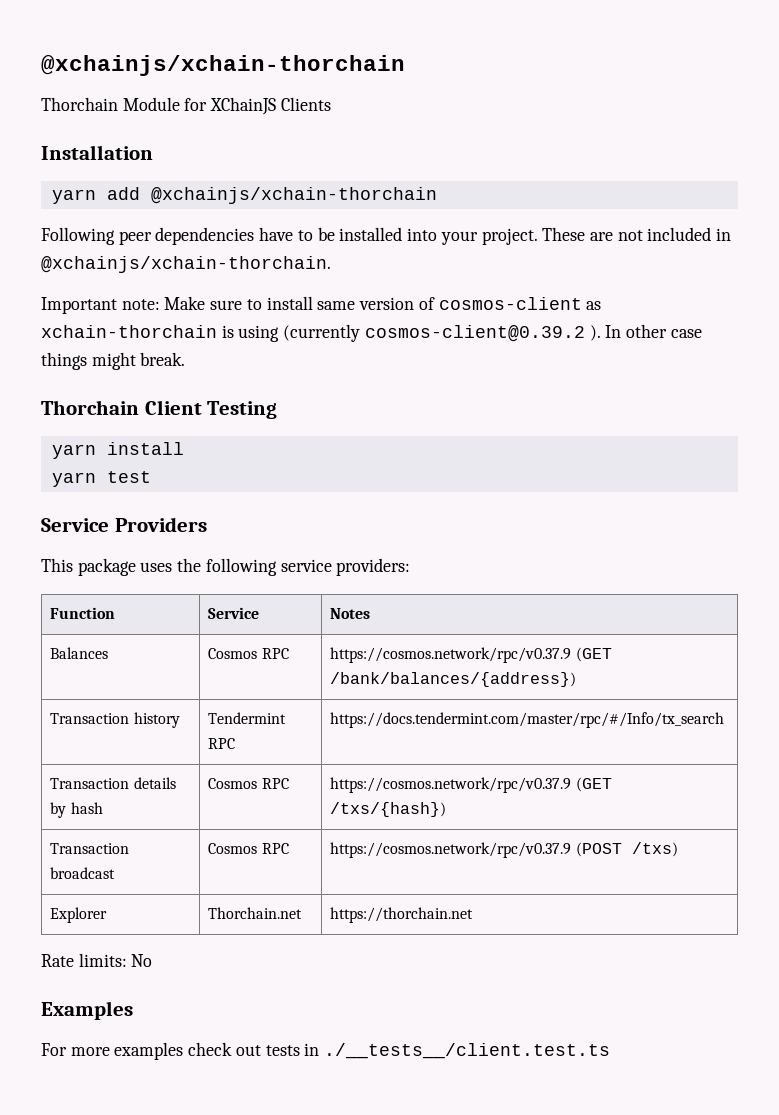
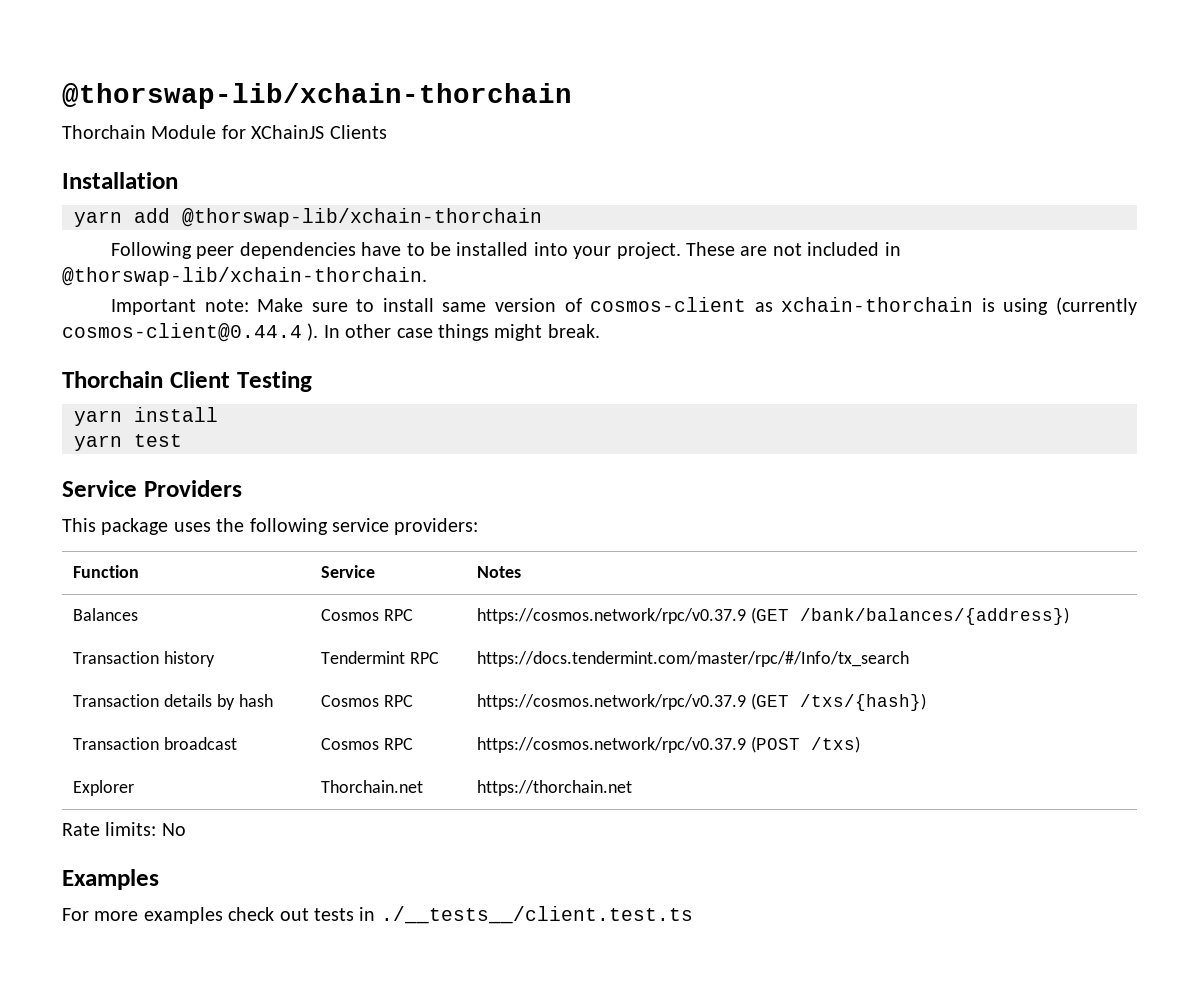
[41,55,405,76] @xchainjs/xchain-thorchain -> [62,83,572,109] @thorswap-lib/xchain-thorchain
[150,187,437,204] @xchainjs/xchain-thorchain -> [182,208,542,227] @thorswap-lib/xchain-thorchain
[41,256,331,273] @xchainjs/xchain-thorchain. -> [62,267,427,286] @thorswap-lib/xchain-thorchain.
[364,325,585,342] cosmos-client@0.39.2 -> [62,323,302,342] cosmos-client@0.44.4

